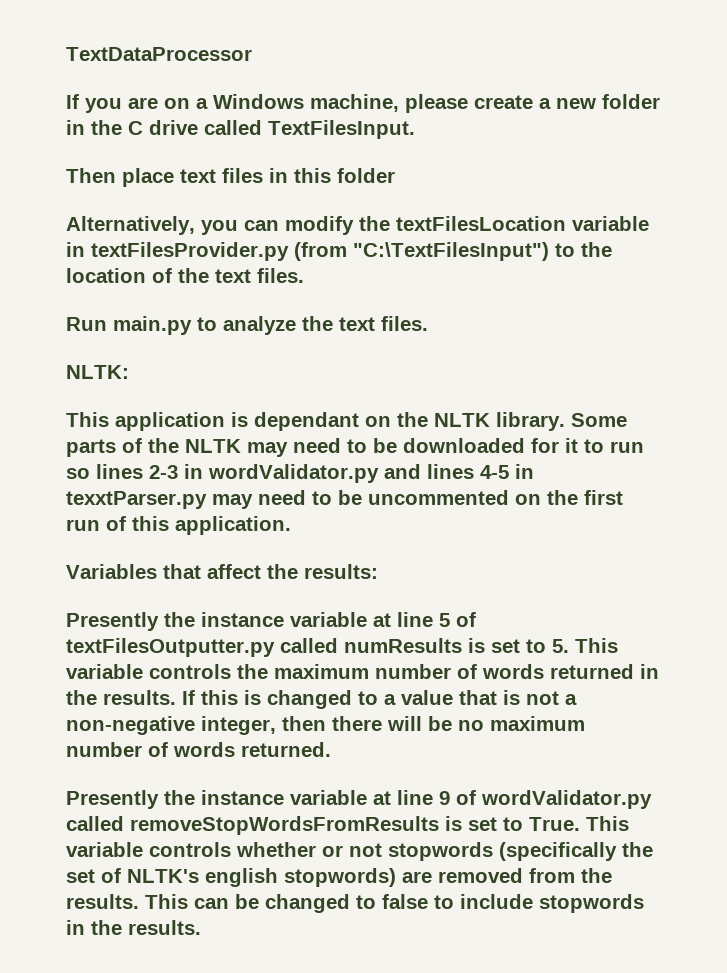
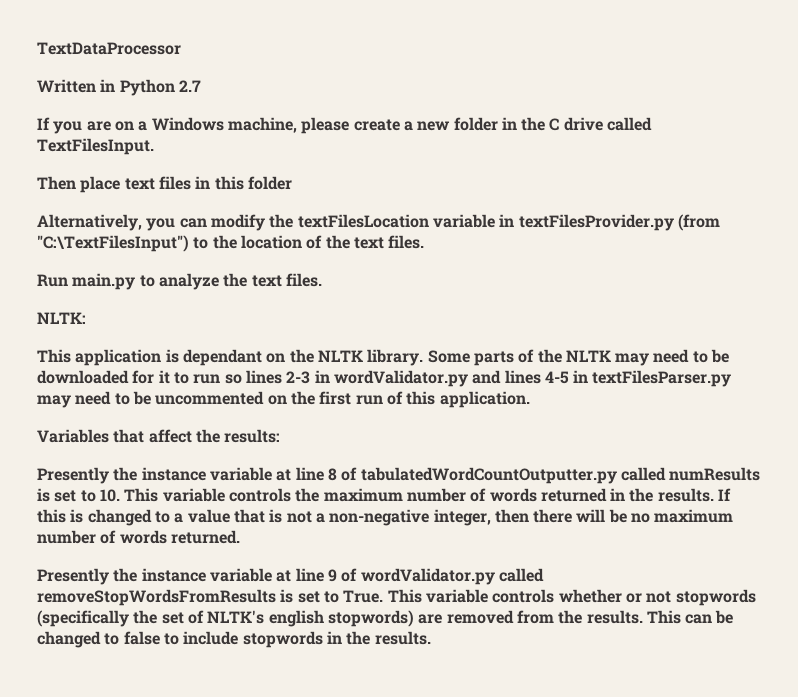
(252, 54) none -> [37,79,201,96] // Written in Python 2.7
[66,491,207,509] texxtParser.py -> [592,370,732,387] textFilesParser.py
[439,612,476,627] [66,638,275,657] 5 of textFilesOutputter.py -> [327,467,617,484] 8 of tabulatedWordCountOutputter.py
[552,639,569,653] 5. -> [99,489,120,502] 10.

